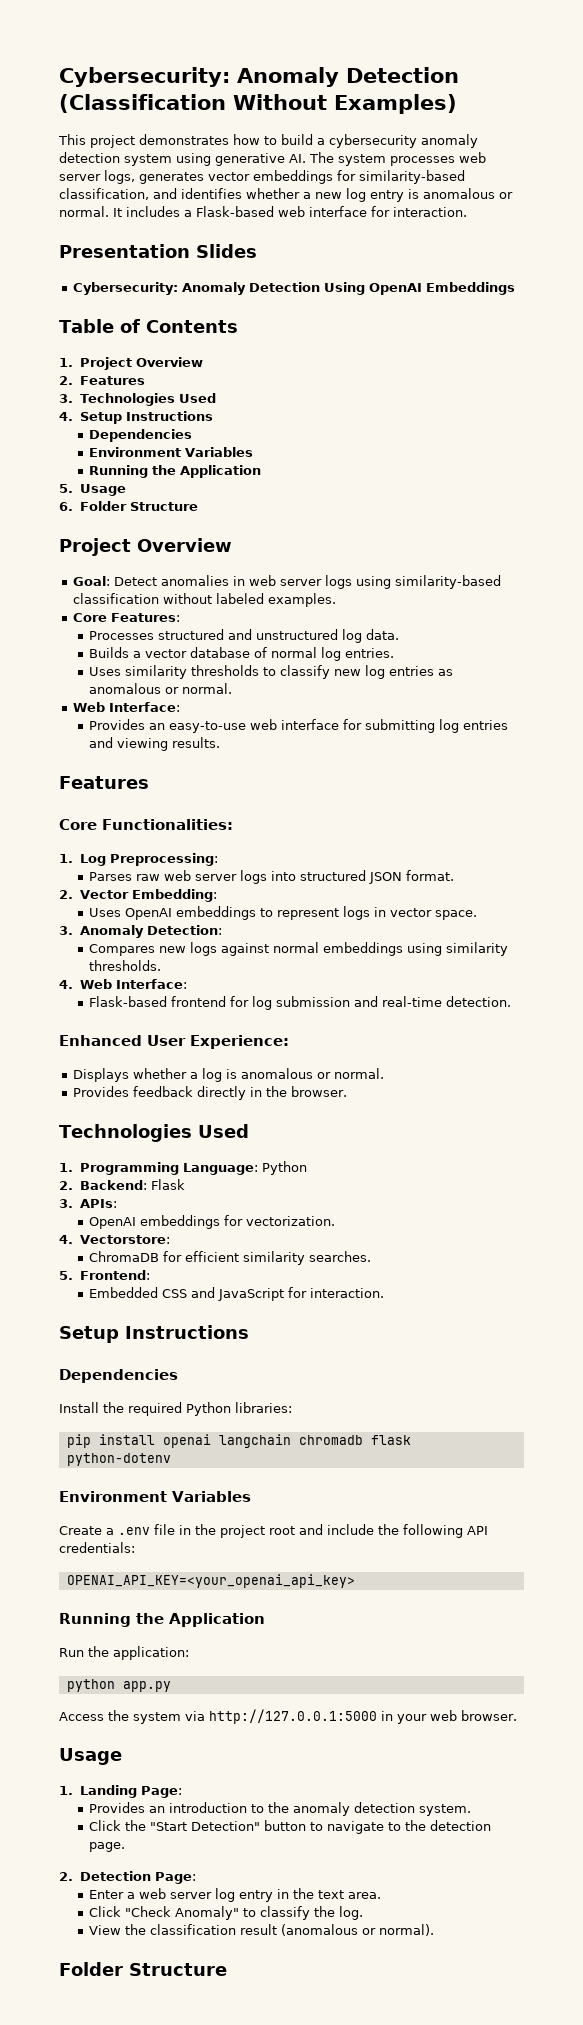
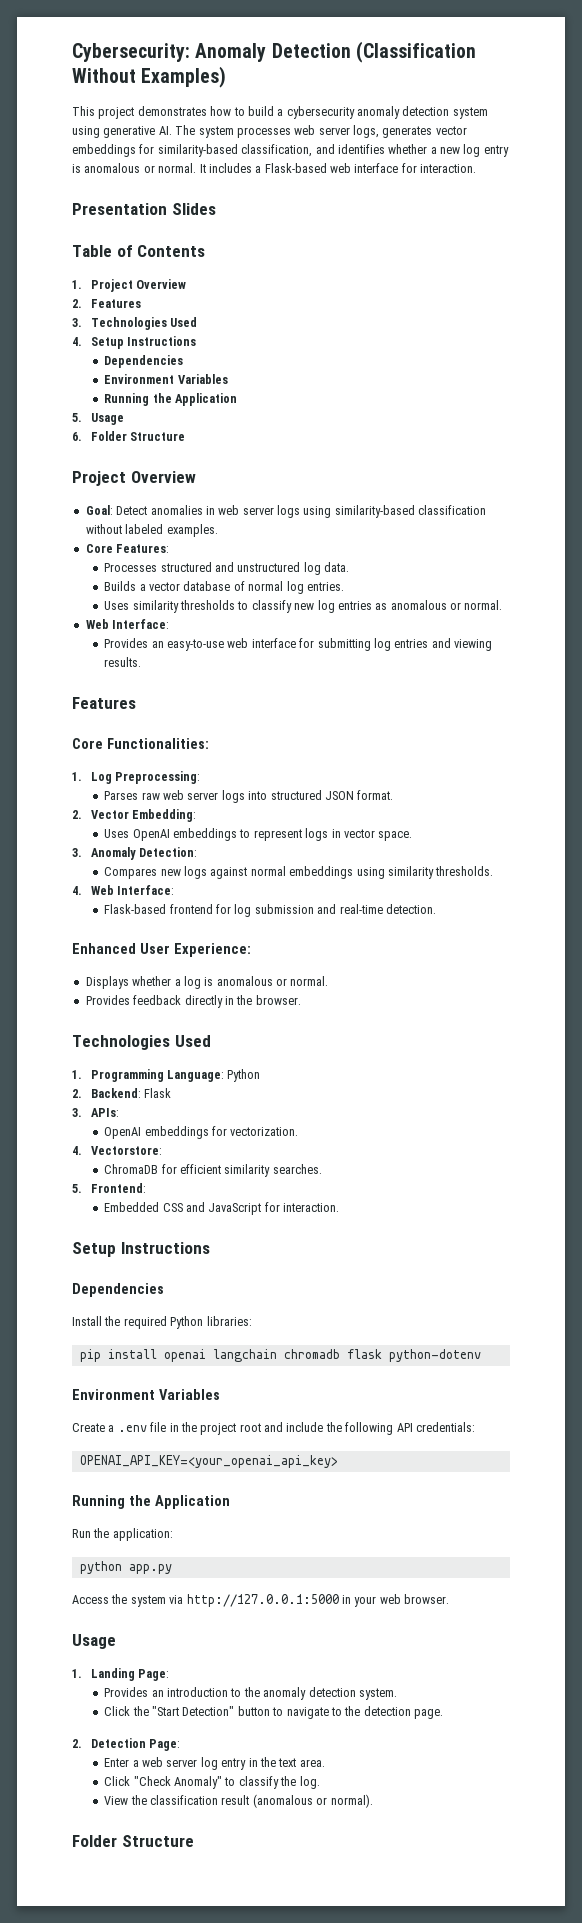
[73,282,516,295] // Cybersecurity: Anomaly Detection Using OpenAI Embeddings -> (216, 209) none

